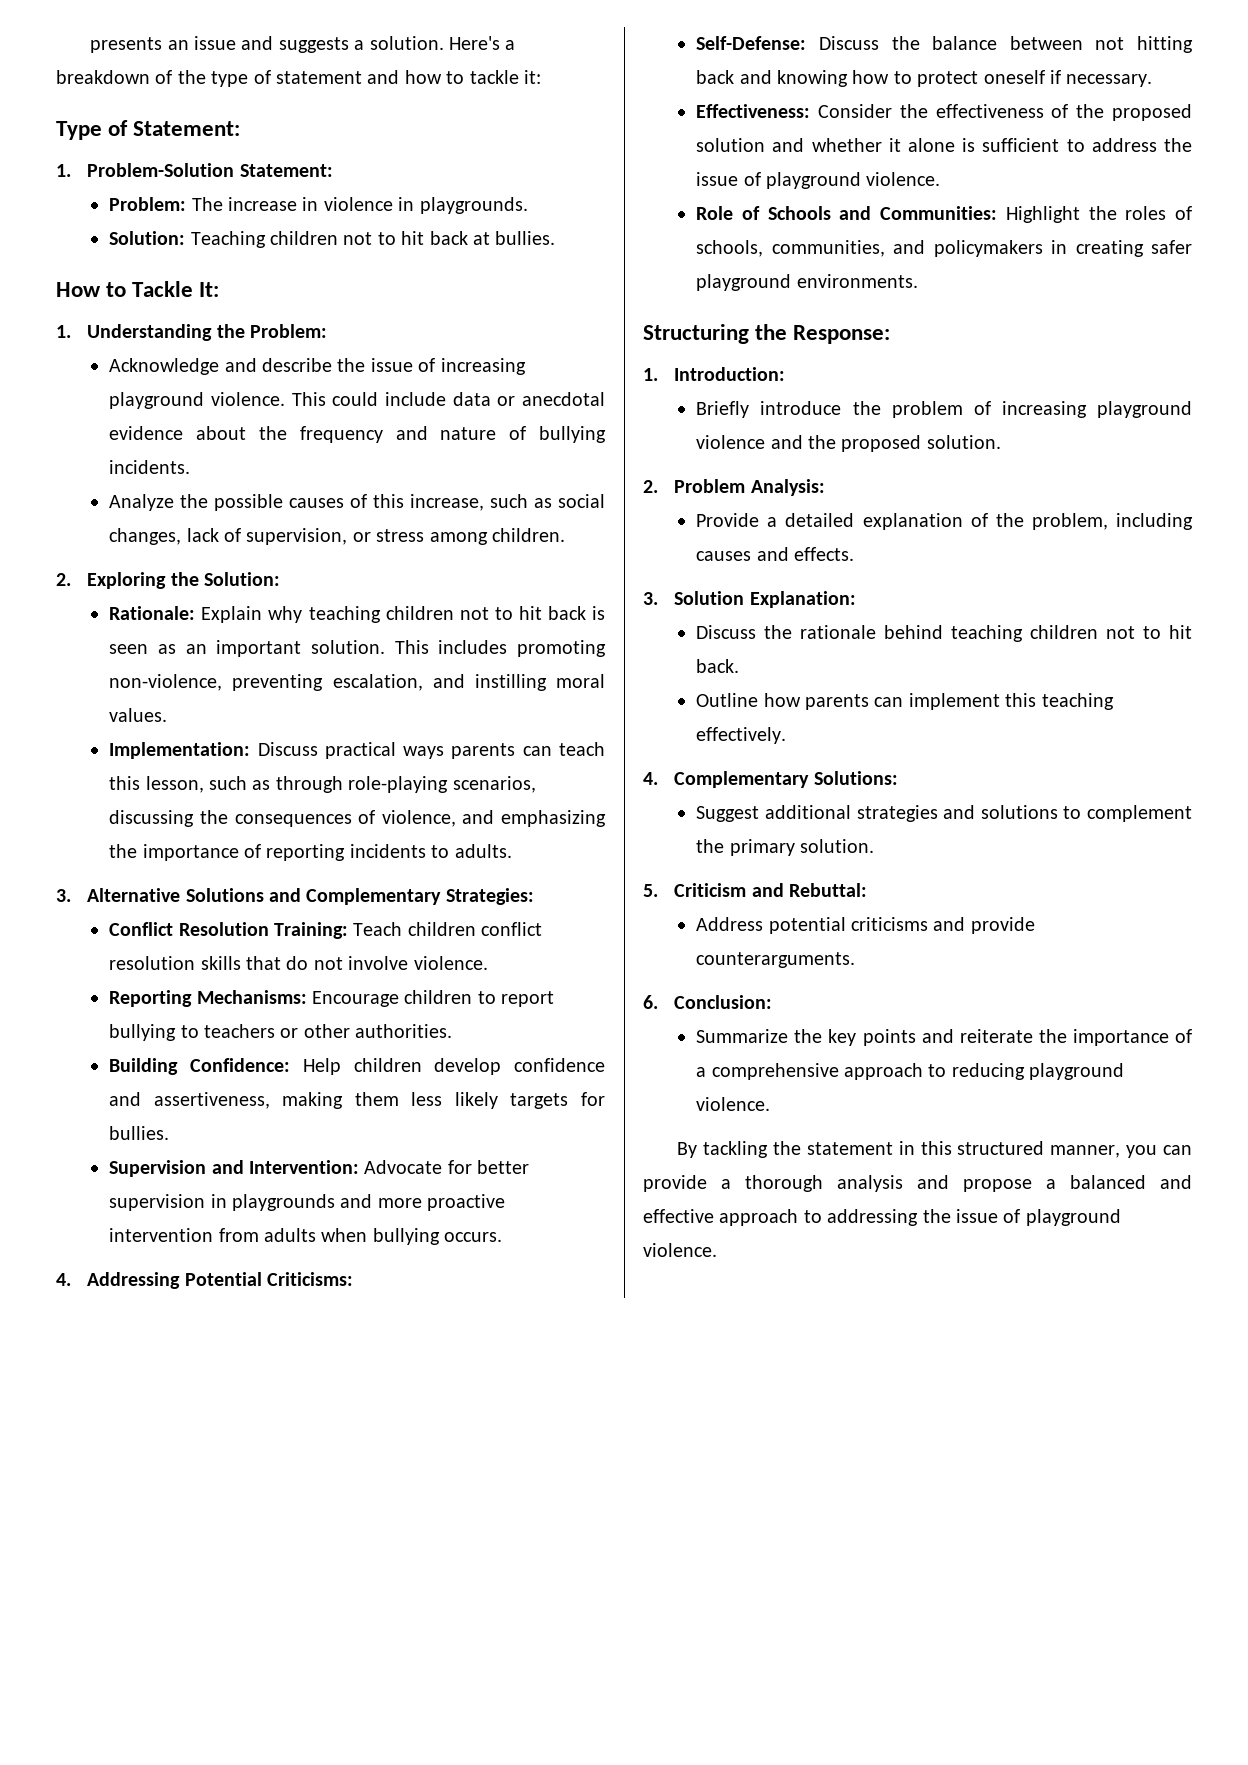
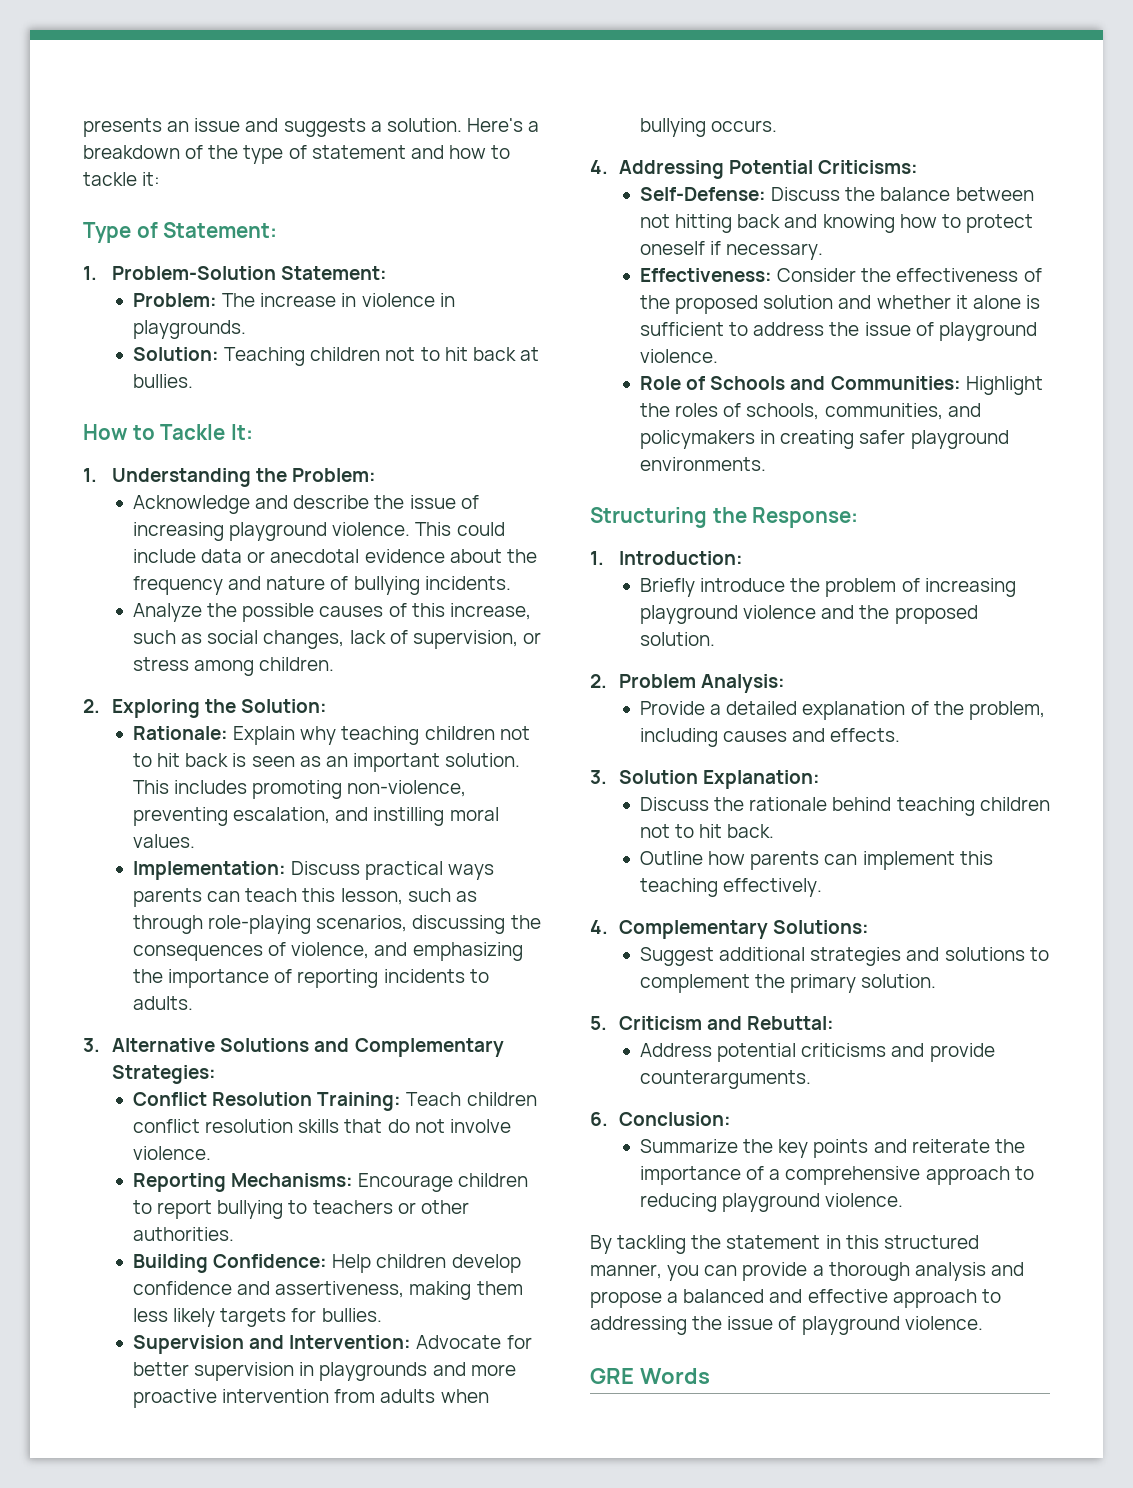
(717, 1250) none -> [590,1368,710,1384] // GRE Words

